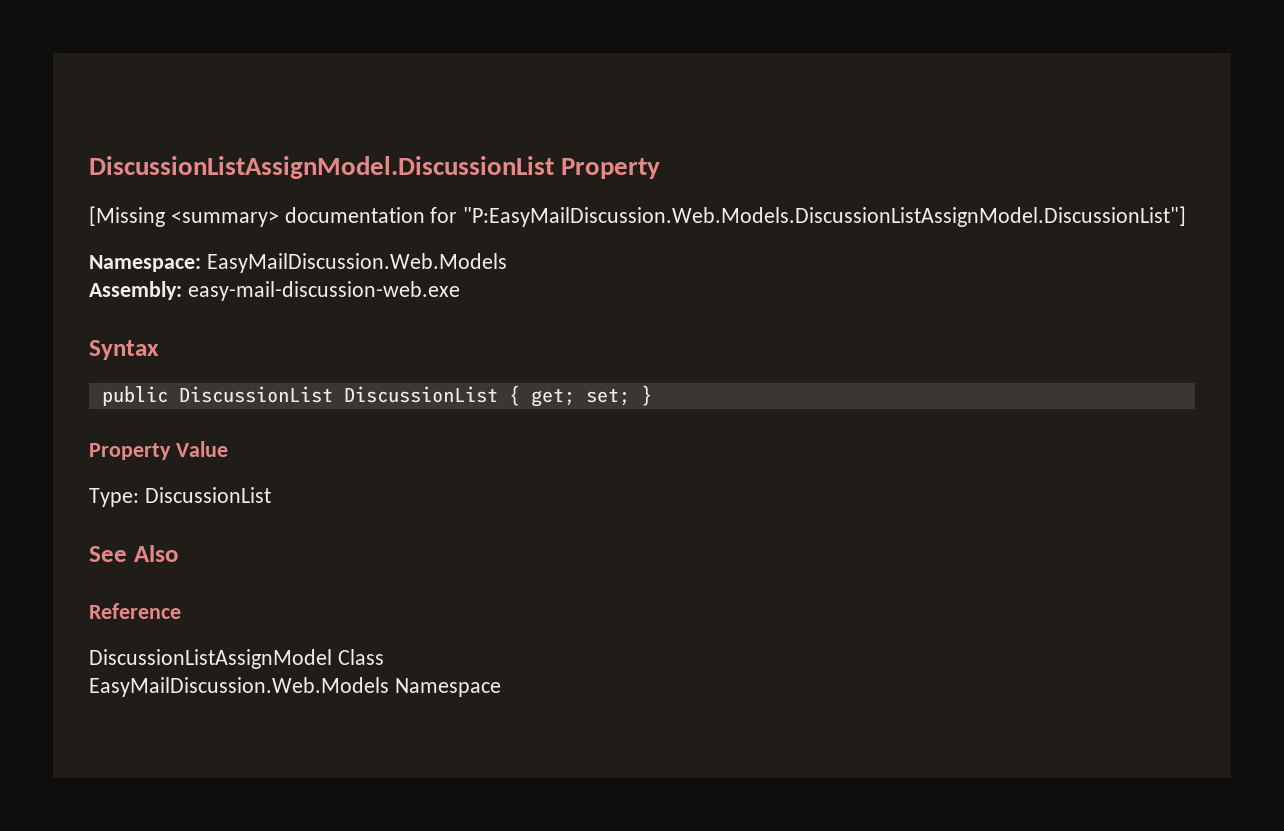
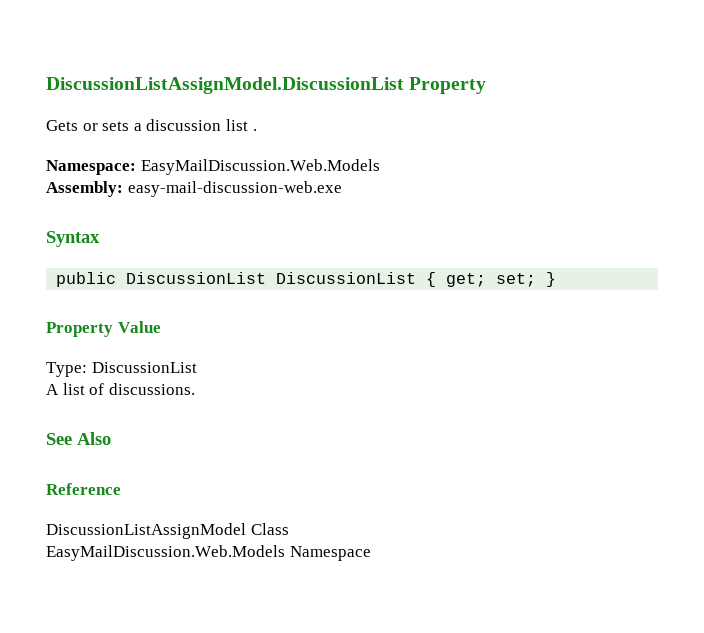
[89,206,1187,227] [Missing <summary> documentation for "P:EasyMailDiscussion.Web.Models.DiscussionListAssignModel.DiscussionList"] -> [46,119,257,131] Gets or sets a discussion list .
(271, 495) none -> [46,383,195,395] // A list of discussions.

